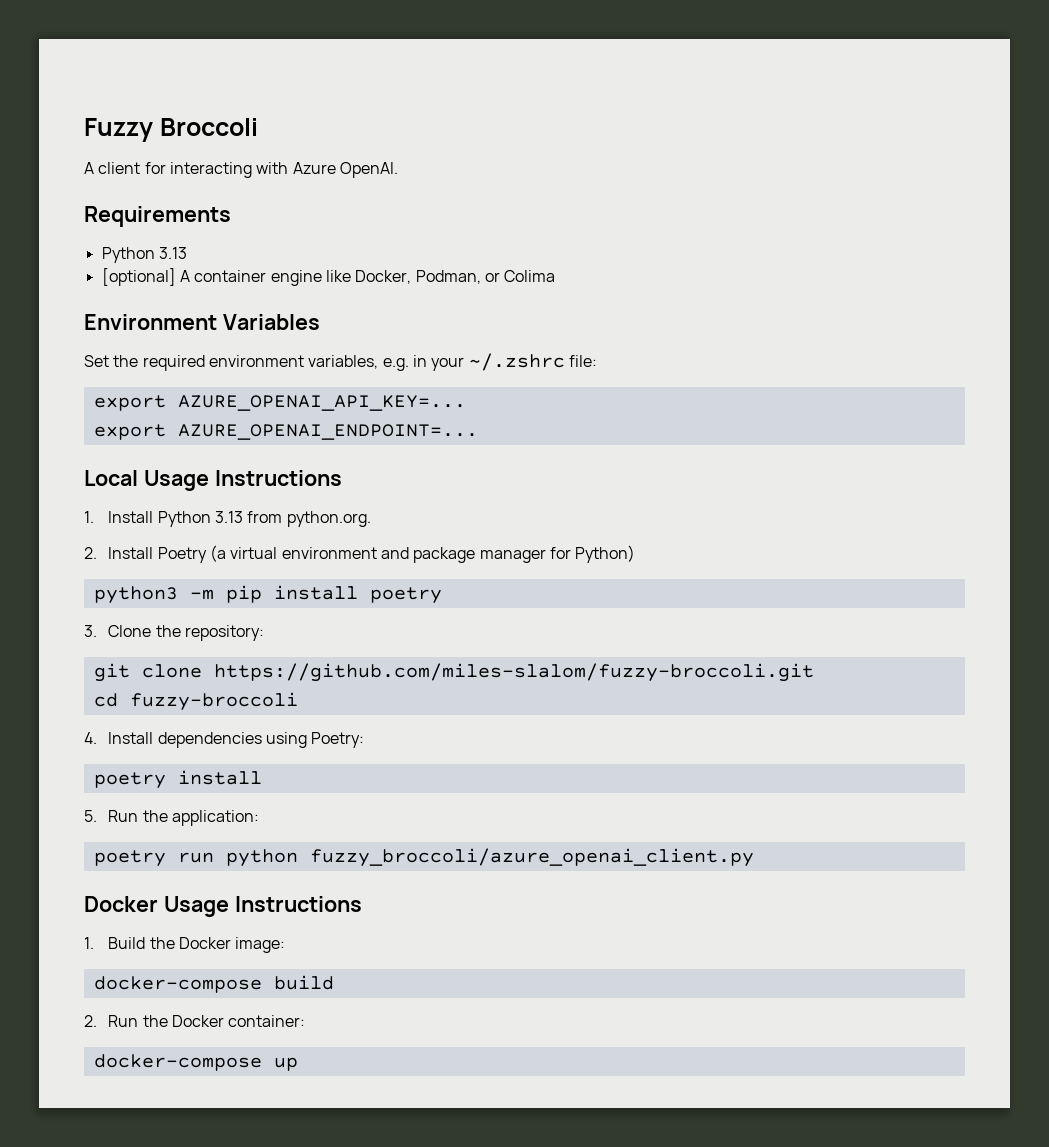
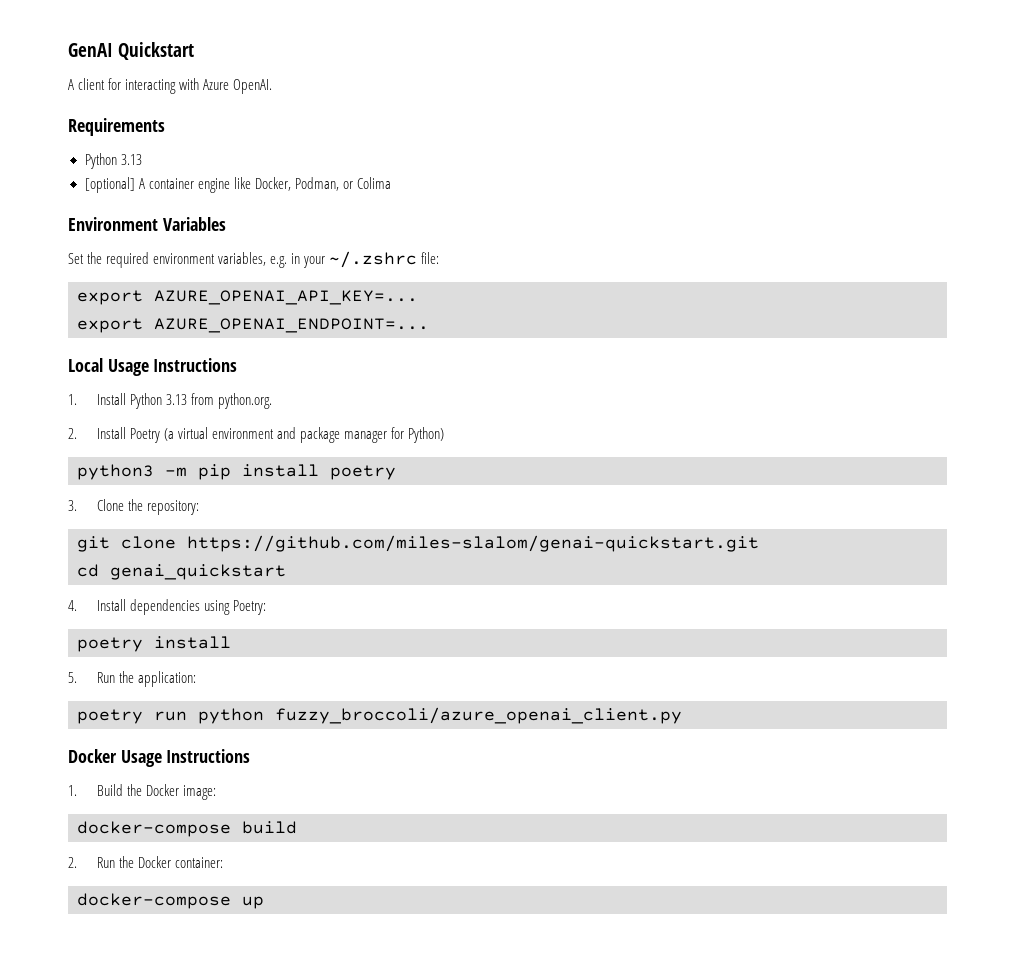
[84,118,258,142] Fuzzy Broccoli -> [68,42,195,60] GenAI Quickstart
[213,663,814,682] https://github.com/miles-slalom/fuzzy-broccoli.git -> [187,535,759,552] https://github.com/miles-slalom/genai-quickstart.git
[129,692,298,711] fuzzy-broccoli -> [110,564,286,580] genai_quickstart

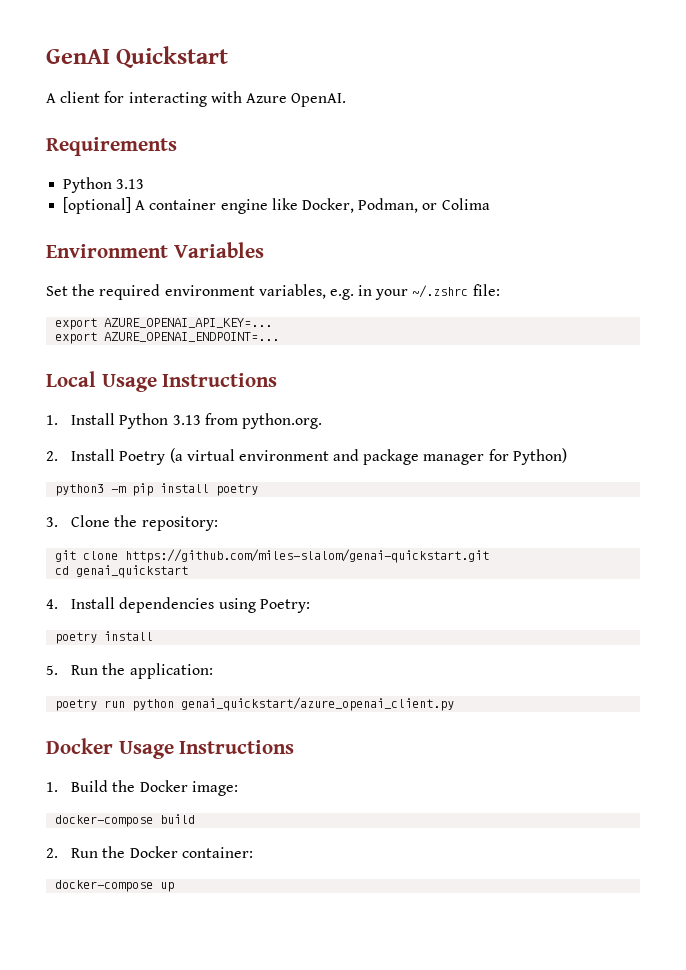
[275,707,682,724] fuzzy_broccoli/azure_openai_client.py -> [181,697,455,711] genai_quickstart/azure_openai_client.py

